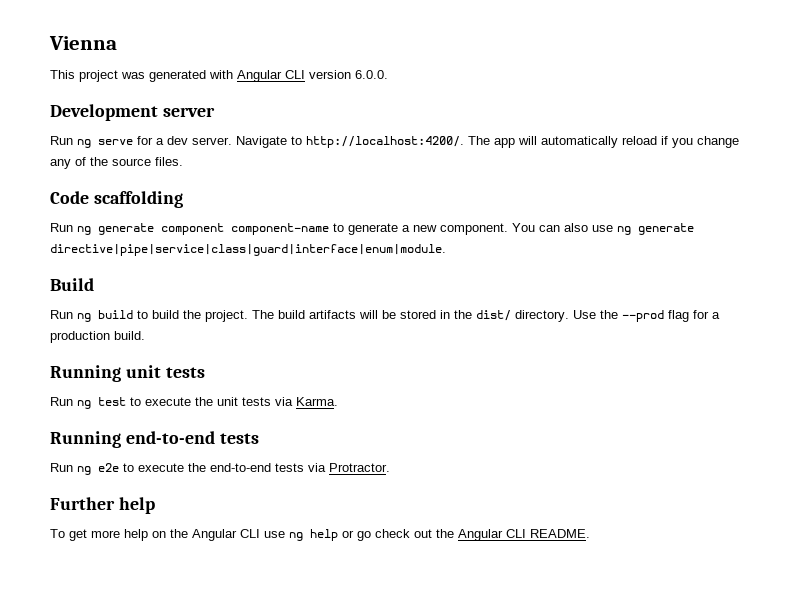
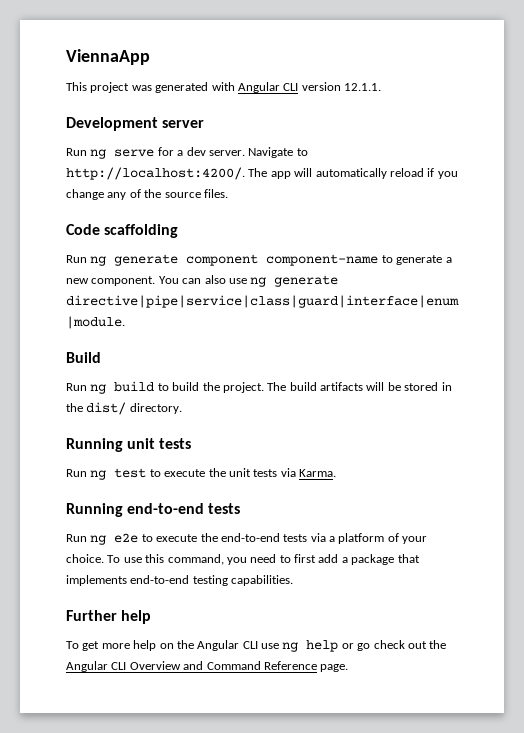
[49,36,117,50] Vienna -> [66,49,150,65] ViennaApp
[355,70,388,79] 6.0.0. -> [344,83,381,91] 12.1.1.
[573,310,720,322] [50,331,145,343] Use the --prod flag for a production build. -> (182, 408) none
[329,463,390,472] Protractor. -> [329,533,428,544] [66,554,420,565] [66,575,294,586] a platform of your choice. To use this command, you need to first add a package that implements end-to-end testing capabilities.
[530,529,590,538] README. -> [129,661,349,672] Overview and Command Reference page.

